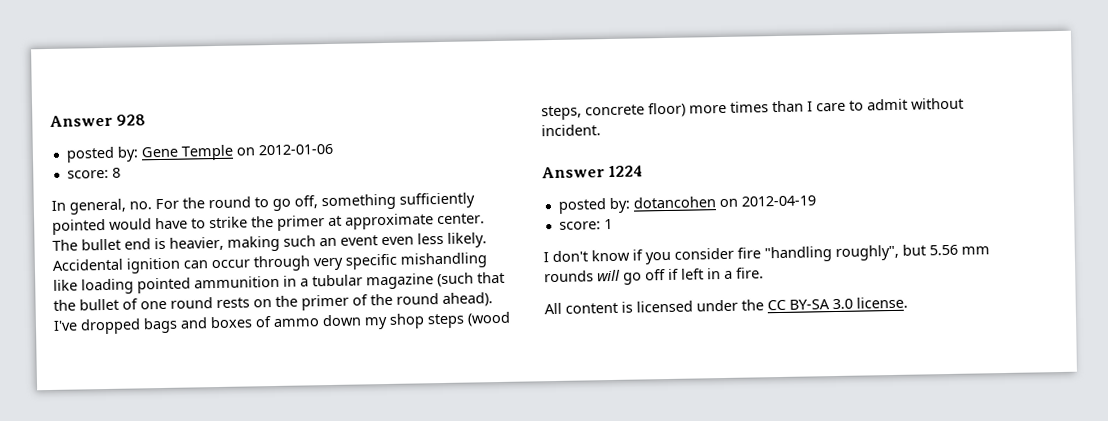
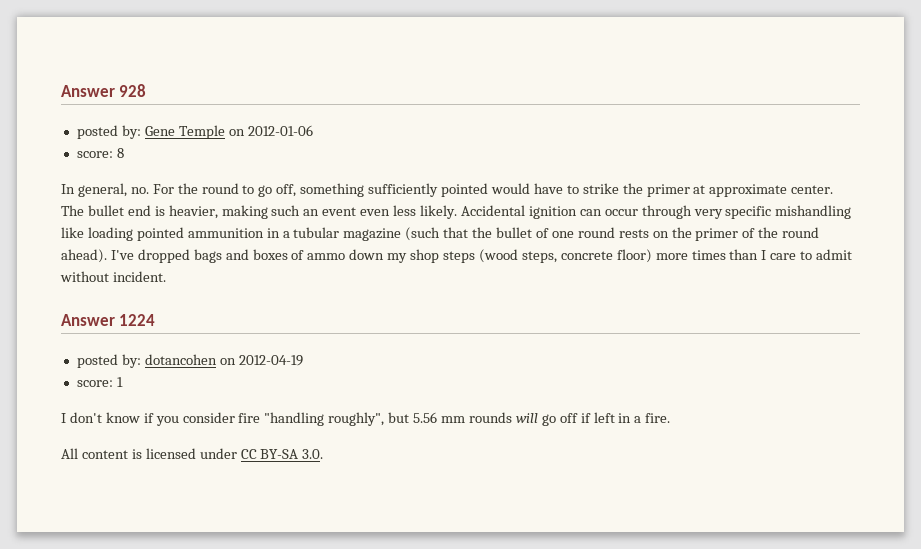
[741,299,764,311] the -> (237, 453) none
[832,296,908,310] 3.0 license. -> [302,449,324,459] 3.0.

